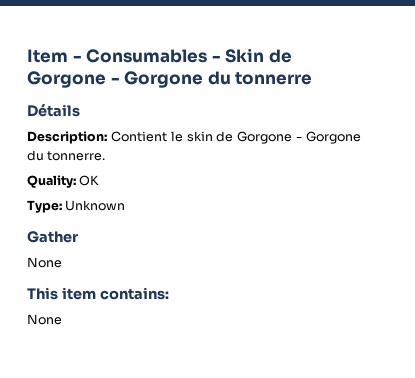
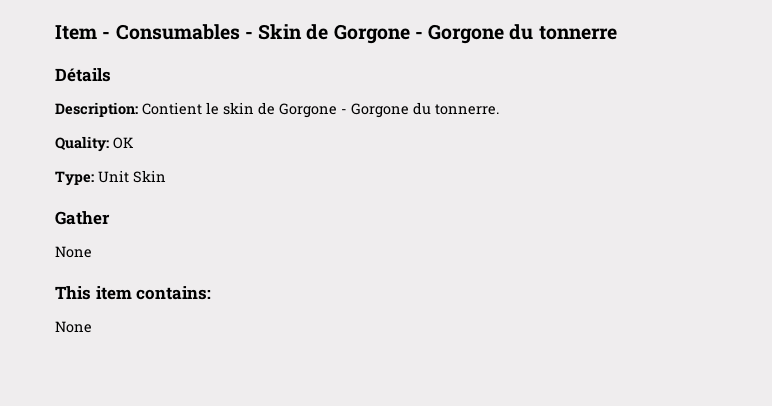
[65,200,126,211] Unknown -> [98,170,166,183] Unit Skin

